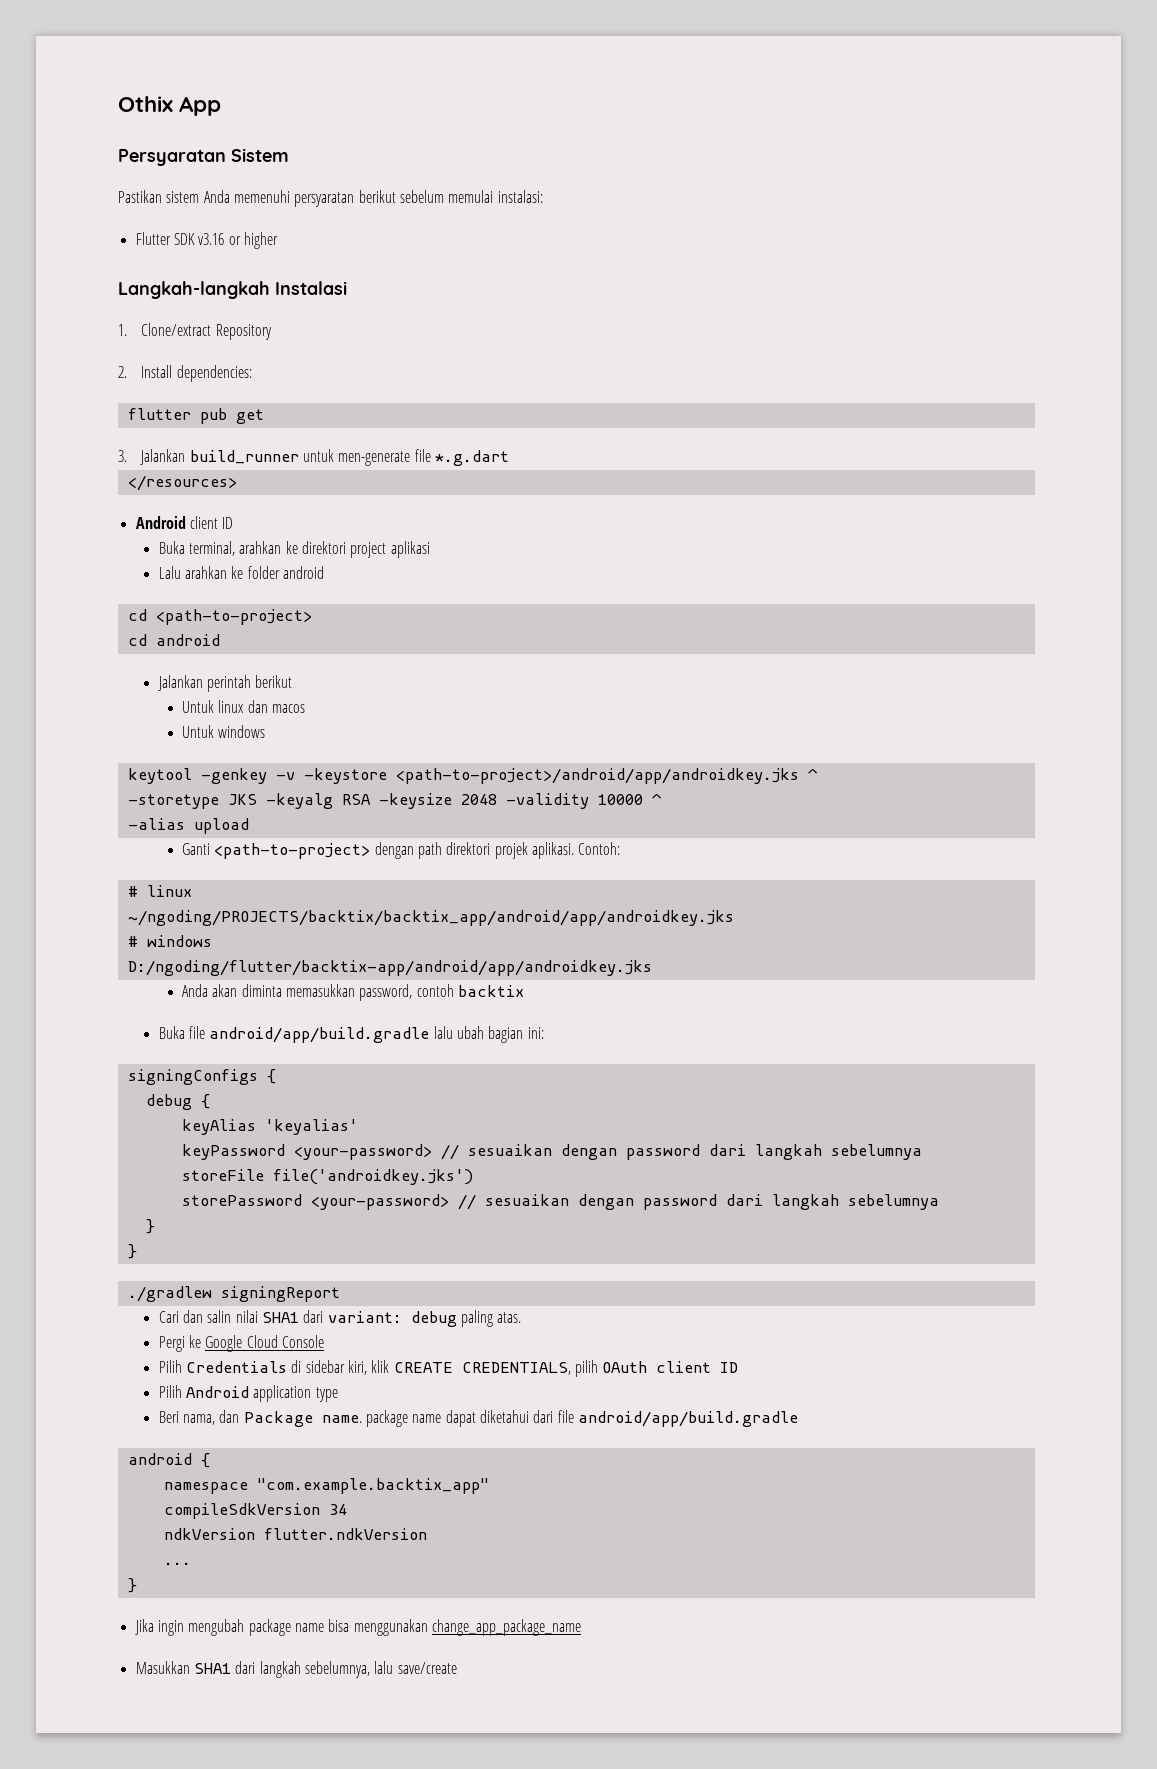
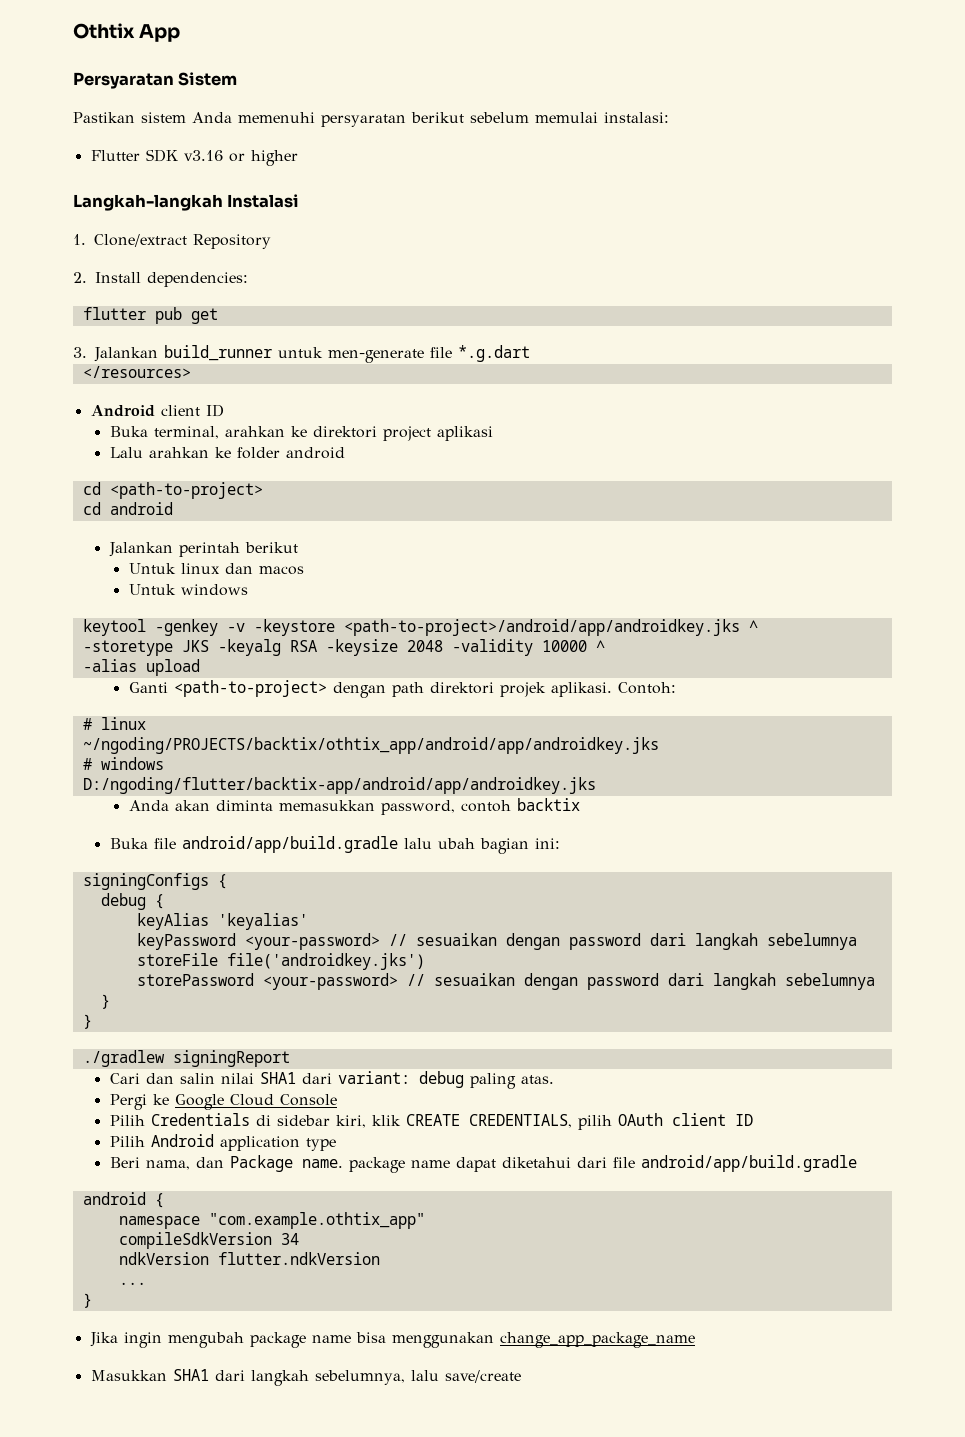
[118,96,173,112] Othix -> [73,23,135,39] Othtix
[127,910,734,926] ~/ngoding/PROJECTS/backtix/backtix_app/android/app/androidkey.jks -> [82,737,659,754] ~/ngoding/PROJECTS/backtix/othtix_app/android/app/androidkey.jks
[256,1478,489,1494] "com.example.backtix_app" -> [208,1212,425,1229] "com.example.othtix_app"

